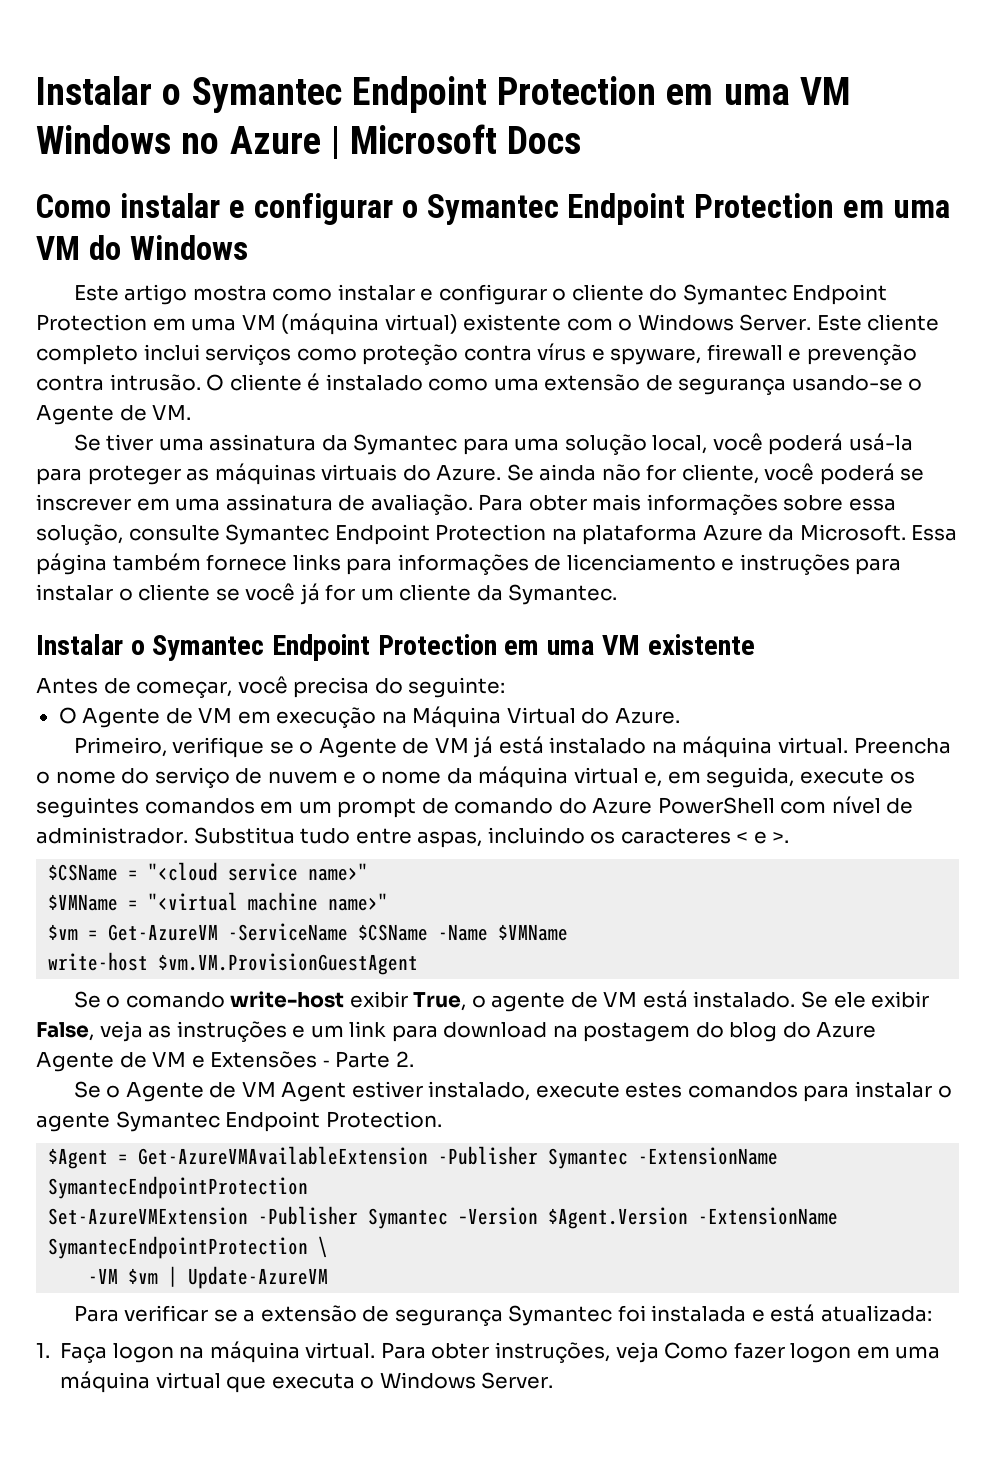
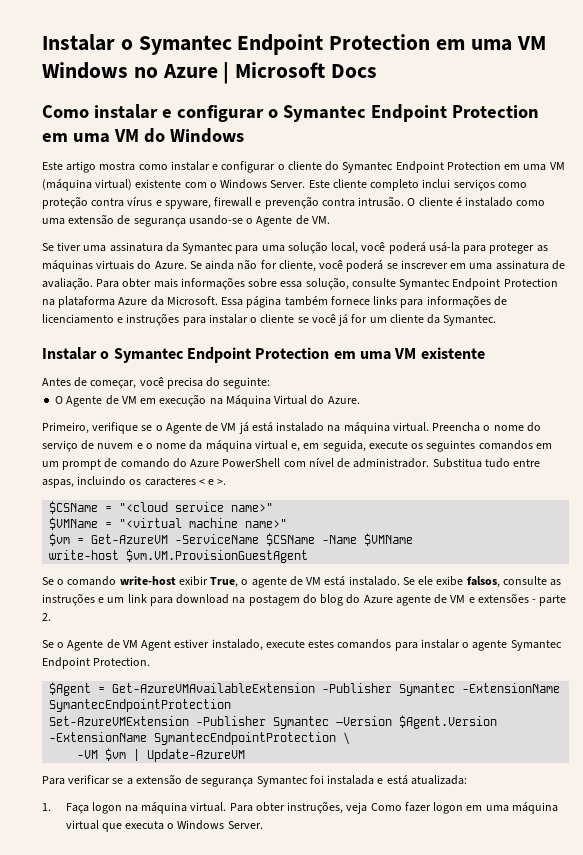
[871,991,930,1008] [36,1021,143,1042] exibir False, veja -> [436,576,547,588] exibe falsos, consulte
[36,1052,114,1072] Agente -> [395,595,431,606] agente
[210,1051,391,1068] Extensões ‑ Parte -> [477,593,567,606] extensões - parte

